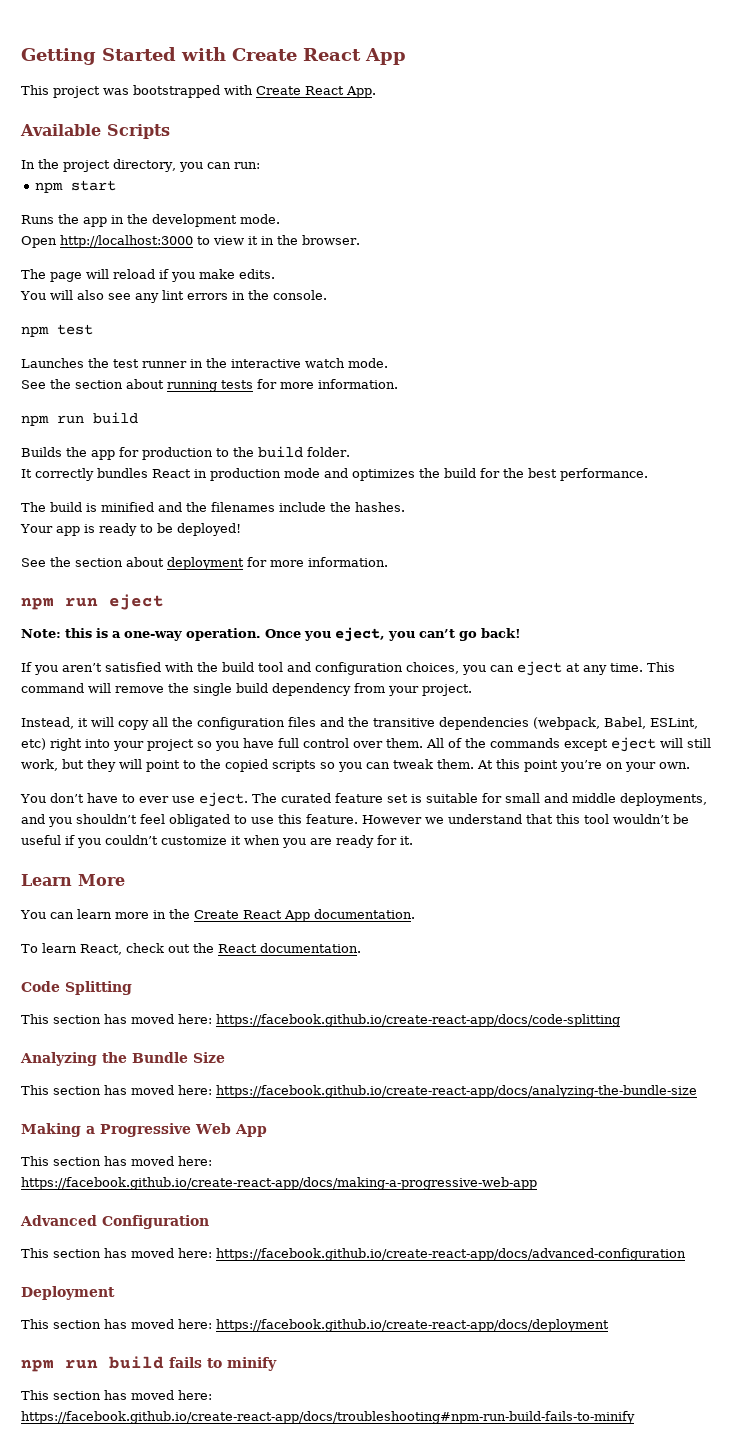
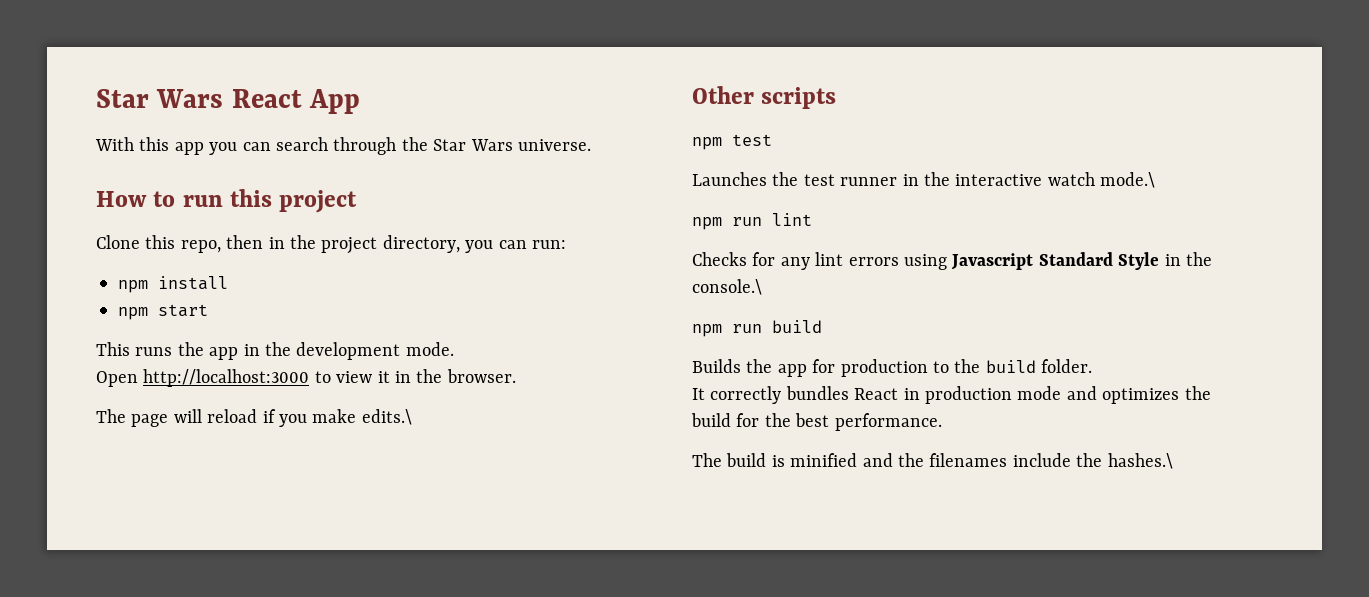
[21,47,406,65] [21,85,376,98] [20,124,170,139] [21,160,35,169] Getting Started with Create React App // This project was bootstrapped with Create React App. // Available Scripts // In -> [96,89,361,114] [95,137,591,155] [96,189,358,213] [96,235,285,253] Star Wars React App // With this app you can search through the Star Wars universe. // How to run this project // Clone this repo, then in
(260, 165) none -> [118,276,228,293] // npm install
[21,215,54,224] Runs -> [96,342,173,356] This runs
[239,269,275,279] [20,290,327,303] edits. // You will also see any lint errors in the console. -> [361,409,412,425] [692,86,837,109] edits.\ // Other scripts
[348,358,388,368] [21,379,398,392] mode. // See the section about running tests for more information. -> [1100,172,1156,188] [692,213,812,230] [692,252,1212,270] [692,279,762,295] mode.\ // npm run lint // Checks for any lint errors using Javascript Standard Style in the console.\
[355,502,405,512] [20,523,241,536] [21,557,388,570] [21,594,164,610] [21,627,521,642] [21,661,675,676] [21,683,472,696] [21,717,698,730] [21,737,711,752] [21,759,690,772] [20,792,707,807] [21,814,689,827] [21,835,413,848] [21,874,125,886] [20,909,415,922] [21,943,361,955] [21,981,132,995] [21,1014,620,1027] [20,1052,225,1066] [21,1085,697,1098] [21,1123,267,1137] [21,1156,212,1166] [21,1177,537,1190] [20,1215,209,1229] [21,1248,686,1261] [21,1286,115,1300] [21,1319,609,1332] [21,1356,277,1372] [21,1390,212,1400] [21,1411,635,1424] hashes. // Your app is ready to be deployed! // See the section about deployment for more information. // npm run eject // Note: this is a one-way operation. Once you eject, you can’t go back! // If you aren’t satisfied with the build tool and configuration choices, you can eject at any time. This command will remove the single build dependency from your project. // Instead, it will copy all the configuration files and the transitive dependencies (webpack, Babel, ESLint, etc) right into your project so you have full control over them. All of the commands except eject will still work, but they will point to the copied scripts so you can tweak them. At this point you’re on your own. // You don’t have to ever use eject. The curated feature set is suitable for small and middle deployments, and you shouldn’t feel obligated to use this feature. However we understand that this tool wouldn’t be useful if you couldn’t customize it when you are ready for it. // Learn More // You can learn more in the Create React App documentation. // To learn React, check out the React documentation. // Code Splitting // This section has moved here: https://facebook.github.io/create-react-app/docs/code-splitting // Analyzing the Bundle Size // This section has moved here: https://facebook.github.io/create-react-app/docs/analyzing-the-bundle-size // Making a Progressive Web App // This section has moved here: https://facebook.github.io/create-react-app/docs/making-a-progressive-web-app // Advanced Configuration // This section has moved here: https://facebook.github.io/create-react-app/docs/advanced-configuration // Deployment // This section has moved here: https://facebook.github.io/create-react-app/docs/deployment // npm run build fails to minify // This section has moved here: https://facebook.github.io/create-react-app/docs/troubleshooting#npm-run-build-fails-to-minify -> [1107,453,1173,469] hashes.\

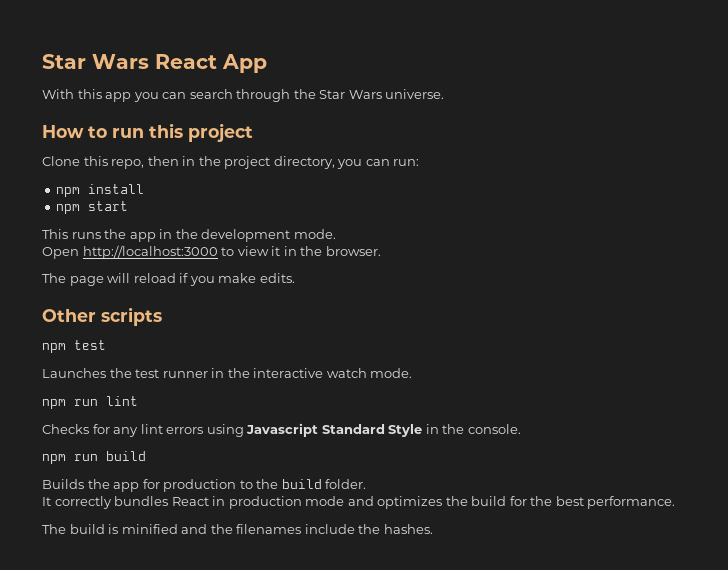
[361,409,412,425] edits.\ -> [259,273,295,283] edits.
[1100,172,1156,188] mode.\ -> [370,368,413,378] mode.
[692,279,762,295] console.\ -> [467,424,521,434] console.
[1107,453,1173,469] hashes.\ -> [383,524,433,534] hashes.

